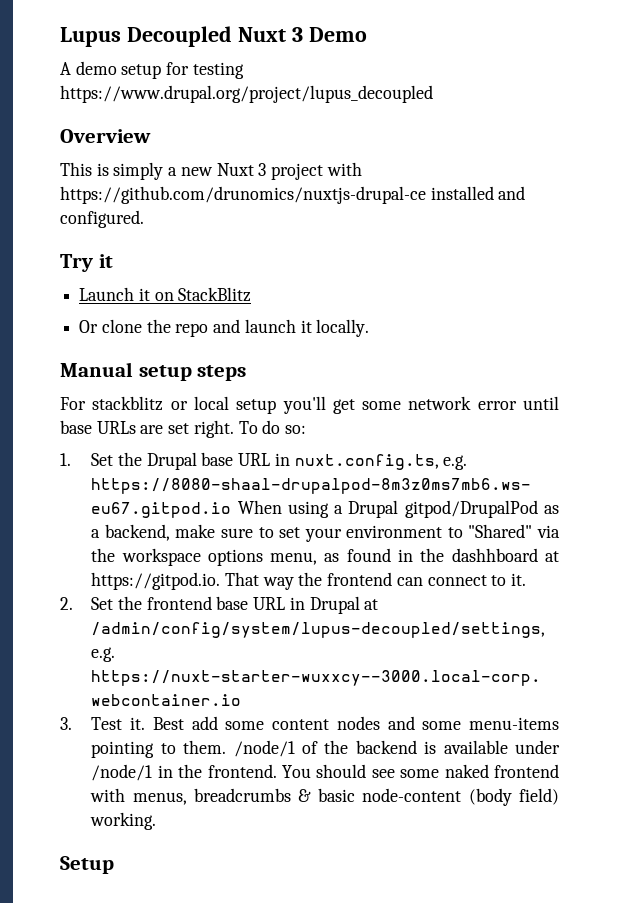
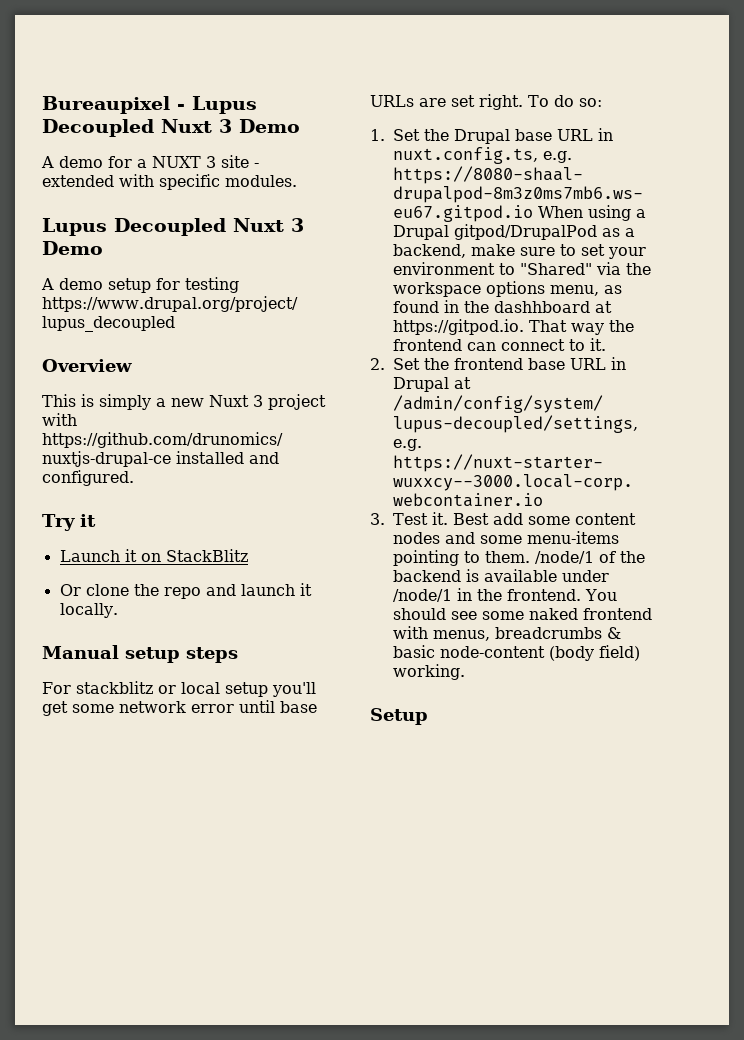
(60, 37) none -> [42,96,257,114] [42,119,300,137] [41,155,259,168] [42,174,297,190] Bureaupixel - Lupus Decoupled Nuxt 3 Demo // A demo for a NUXT 3 site - extended with specific modules. //

